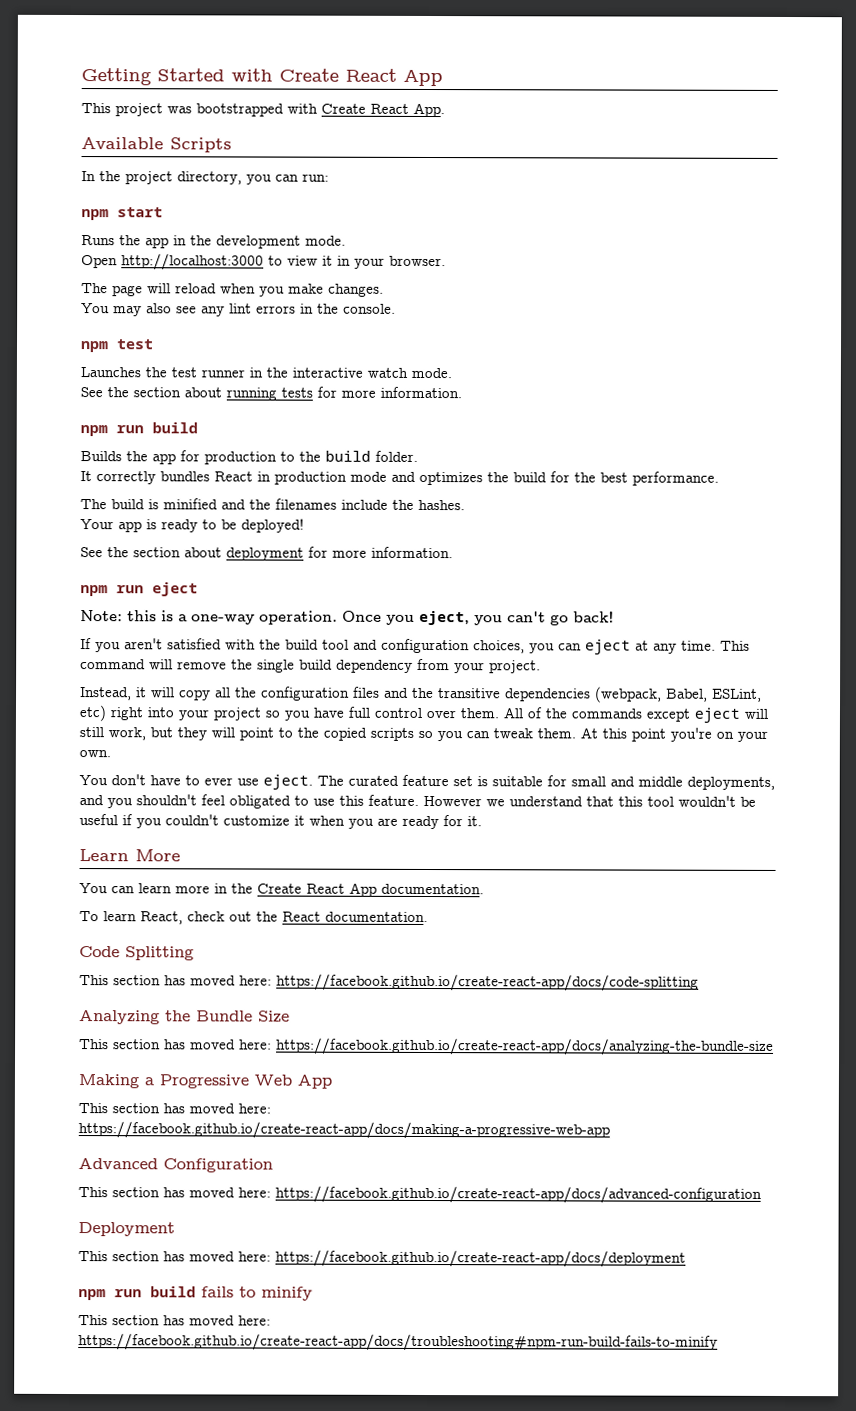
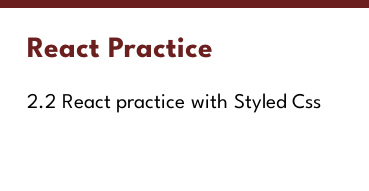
[81,68,443,87] [81,102,445,118] [81,137,232,153] [81,171,329,185] [81,207,163,221] [81,235,346,249] [81,253,446,271] [81,283,384,297] [81,303,396,317] [80,339,154,353] [80,367,452,379] [80,386,462,401] [80,422,198,437] [80,450,418,465] [80,471,719,486] [80,498,465,511] [80,518,304,533] [80,546,453,561] [80,582,198,597] [80,610,614,626] [80,638,750,655] [80,658,541,674] [80,686,762,703] [79,705,768,723] [79,727,768,742] [79,750,111,758] [79,774,775,790] [79,794,756,809] [79,814,482,830] [79,849,181,862] [79,882,484,897] [79,911,428,925] [79,946,194,961] [79,973,699,992] [79,1010,290,1025] [79,1037,774,1056] [78,1074,332,1089] [78,1103,271,1114] [78,1121,610,1140] [78,1158,273,1173] [78,1185,762,1204] [78,1222,175,1237] [78,1249,686,1268] [78,1286,313,1301] [78,1315,271,1326] [78,1333,718,1352] Getting Started with Create React App // This project was bootstrapped with Create React App. // Available Scripts // In the project directory, you can run: // npm start // Runs the app in the development mode. // Open http://localhost:3000 to view it in your browser. // The page will reload when you make changes. // You may also see any lint errors in the console. // npm test // Launches the test runner in the interactive watch mode. // See the section about running tests for more information. // npm run build // Builds the app for production to the build folder. // It correctly bundles React in production mode and optimizes the build for the best performance. // The build is minified and the filenames include the hashes. // Your app is ready to be deployed! // See the section about deployment for more information. // npm run eject // Note: this is a one-way operation. Once you eject, you can't go back! // If you aren't satisfied with the build tool and configuration choices, you can eject at any time. This command will remove the single build dependency from your project. // Instead, it will copy all the configuration files and the transitive dependencies (webpack, Babel, ESLint, etc) right into your project so you have full control over them. All of the commands except eject will still work, but they will point to the copied scripts so you can tweak them. At this point you're on your own. // You don't have to ever use eject. The curated feature set is suitable for small and middle deployments, and you shouldn't feel obligated to use this feature. However we understand that this tool wouldn't be useful if you couldn't customize it when you are ready for it. // Learn More // You can learn more in the Create React App documentation. // To learn React, check out the React documentation. // Code Splitting // This section has moved here: https://facebook.github.io/create-react-app/docs/code-splitting // Analyzing the Bundle Size // This section has moved here: https://facebook.github.io/create-react-app/docs/analyzing-the-bundle-size // Making a Progressive Web App // This section has moved here: https://facebook.github.io/create-react-app/docs/making-a-progressive-web-app // Advanced Configuration // This section has moved here: https://facebook.github.io/create-react-app/docs/advanced-configuration // Deployment // This section has moved here: https://facebook.github.io/create-react-app/docs/deployment // npm run build fails to minify // This section has moved here: https://facebook.github.io/create-react-app/docs/troubleshooting#npm-run-build-fails-to-minify -> [27,37,213,58] [27,93,322,113] React Practice // 2.2 React practice with Styled Css

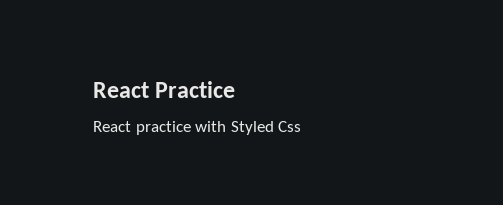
[27,93,56,109] 2.2 -> (236, 89) none

